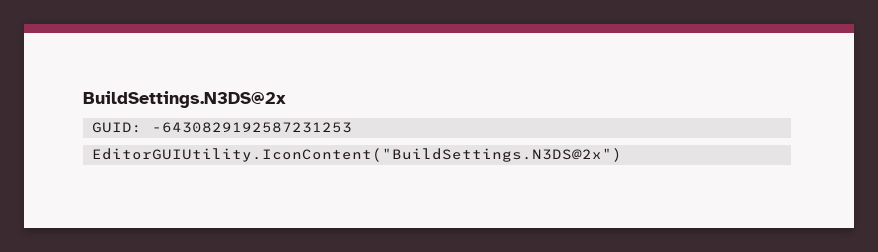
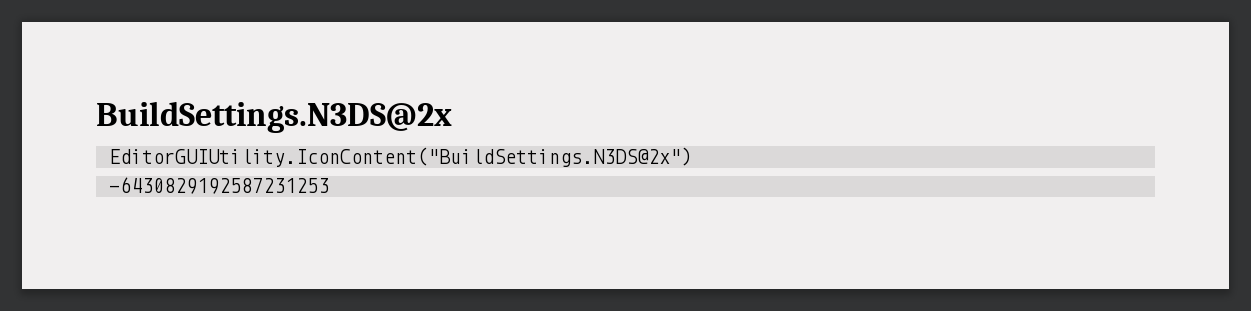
[91,122,142,133] GUID: -> [108,147,692,167] EditorGUIUtility.IconContent("BuildSettings.N3DS@2x") //
[91,148,622,162] // EditorGUIUtility.IconContent("BuildSettings.N3DS@2x") -> (329, 185) none

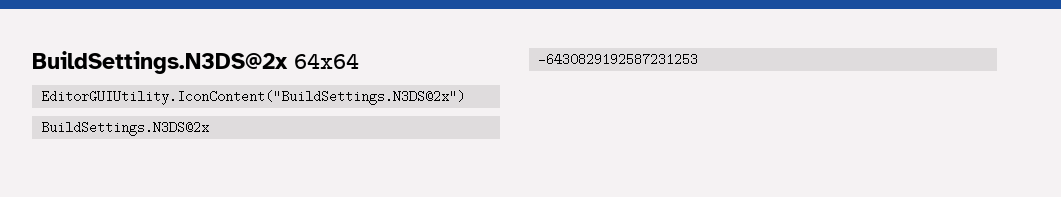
[96,101,452,133] BuildSettings.N3DS@2x -> [32,51,359,74] BuildSettings.N3DS@2x 64x64
(692, 157) none -> [40,121,209,136] // BuildSettings.N3DS@2x

